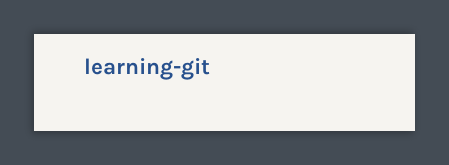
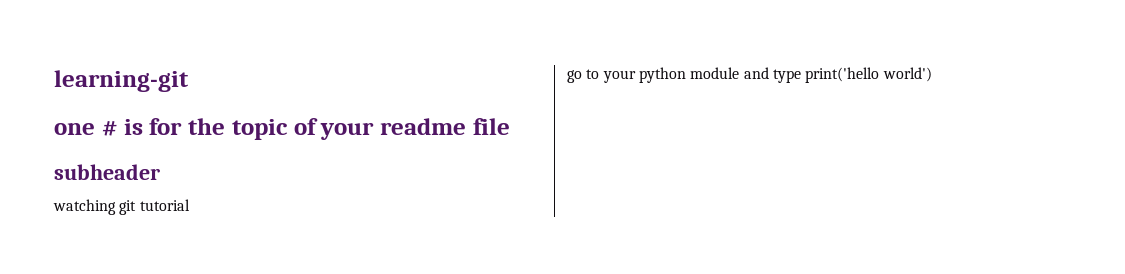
(210, 69) none -> [54,118,510,140] [54,164,160,180] [53,199,190,215] [567,67,932,83] // one # is for the topic of your readme file // subheader // watching git tutorial // go to your python module and type print('hello world')

